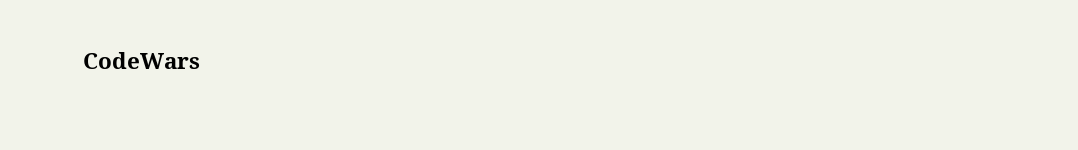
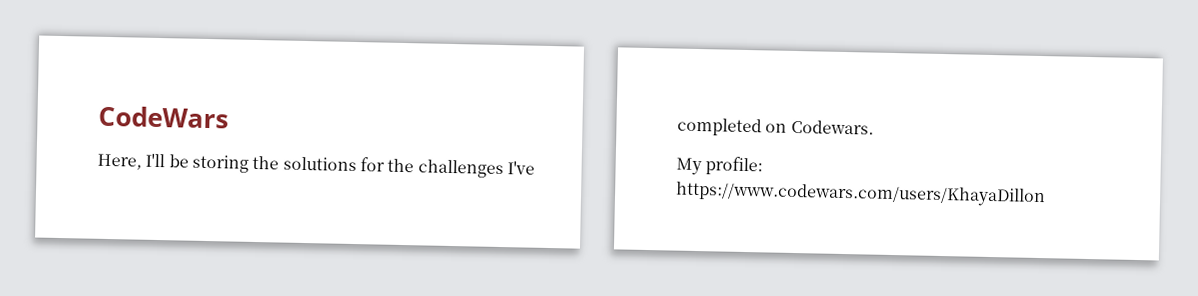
(200, 60) none -> [97,153,535,179] [677,117,874,137] [676,156,764,176] [675,181,1046,208] // Here, I'll be storing the solutions for the challenges I've completed on Codewars. // My profile: https://www.codewars.com/users/KhayaDillon

